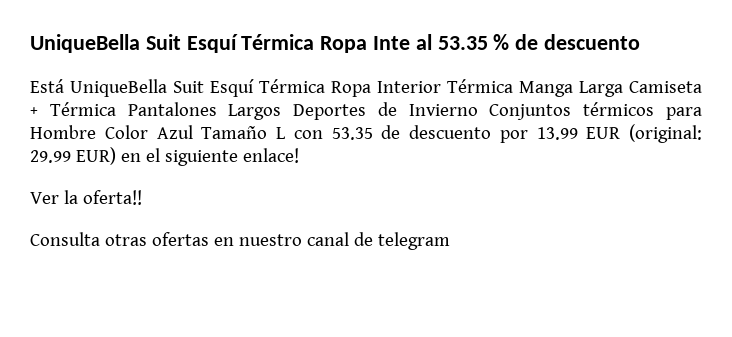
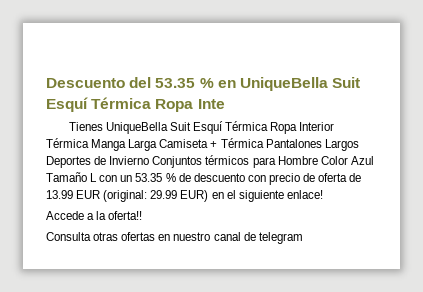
(30, 43) none -> [46,77,236,88] Descuento del 53.35 % en
[415,34,641,50] [30,79,64,93] al 53.35 % de descuento // Está -> [68,122,103,131] // Tienes
[331,125,528,143] 53.35 de descuento por -> [120,173,362,185] un 53.35 % de descuento con precio de oferta de
[30,192,59,204] Ver -> [46,211,95,220] Accede a

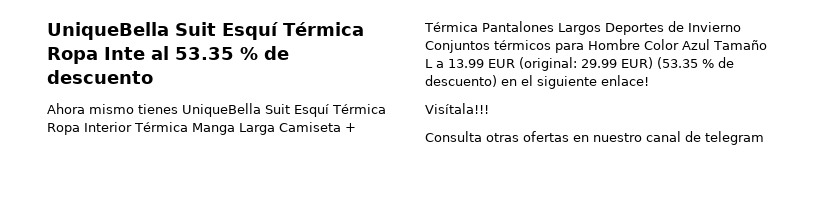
[46,77,236,88] Descuento del 53.35 % en -> (47, 31) none
[68,122,103,131] // Tienes -> [151,46,289,60] [47,70,153,84] [47,103,178,114] al 53.35 % de descuento // Ahora mismo tienes
[99,173,362,185] con un 53.35 % de descuento con precio de oferta de -> [436,61,444,68] a
(209, 196) none -> [657,57,734,69] [425,75,497,87] (53.35 % de descuento)
[46,211,143,220] Accede a la oferta!! -> [425,103,489,114] Visítala!!!

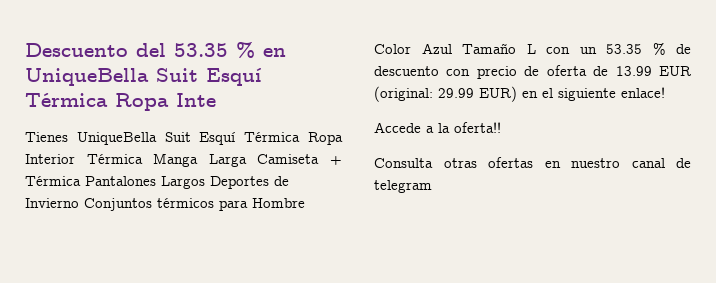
(47, 31) none -> [25,42,286,58] Descuento del 53.35 % en
[151,46,289,60] [47,70,153,84] [47,103,178,114] al 53.35 % de descuento // Ahora mismo tienes -> [25,132,68,142] // Tienes
[436,61,444,68] a -> [546,42,691,55] [374,65,609,79] con un 53.35 % de descuento con precio de oferta de
[657,57,734,69] [425,75,497,87] (53.35 % de descuento) -> (517, 94) none
[425,103,489,114] Visítala!!! -> [374,122,501,133] Accede a la oferta!!

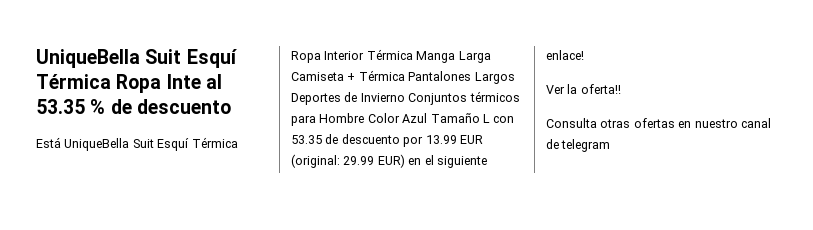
[25,42,286,58] Descuento del 53.35 % en -> (36, 58) none
[25,132,68,142] // Tienes -> [205,74,222,89] [36,99,231,114] [36,137,61,148] al 53.35 % de descuento // Está
[579,42,691,55] [374,65,609,79] un 53.35 % de descuento con precio de oferta de -> [291,134,424,147] 53.35 de descuento por
[374,122,434,133] Accede a -> [546,85,565,94] Ver

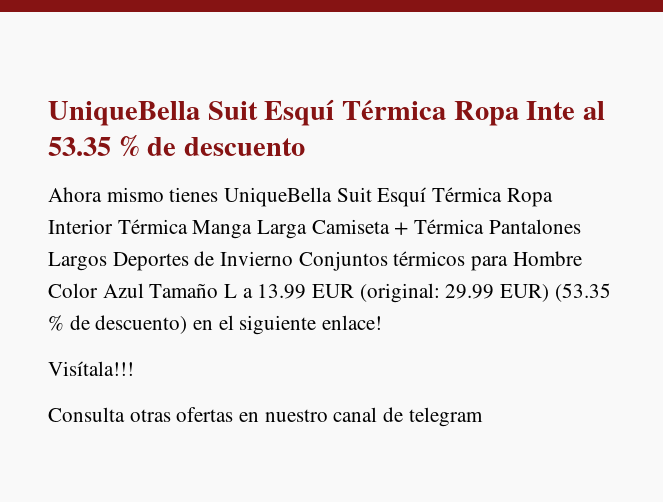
[36,137,61,148] Está -> [48,187,219,202] Ahora mismo tienes
[493,116,515,123] [291,134,424,147] con 53.35 de descuento por -> [242,288,253,298] a
(405, 161) none -> [554,283,611,302] [48,315,188,334] (53.35 % de descuento)
[546,84,621,94] Ver la oferta!! -> [48,361,134,376] Visítala!!!

